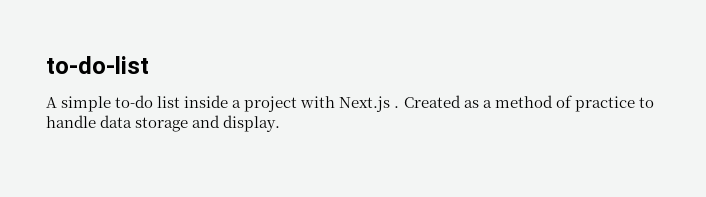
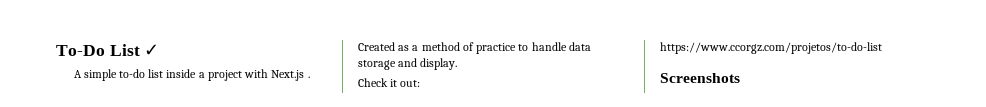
[46,56,149,74] to-do-list -> [56,44,160,56] To-Do List ✓
(281, 123) none -> [358,78,421,87] [660,42,882,54] [660,73,740,83] // Check it out: https://www.ccorgz.com/projetos/to-do-list // Screenshots

